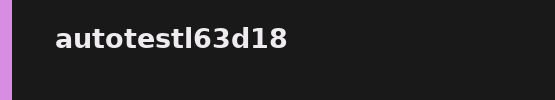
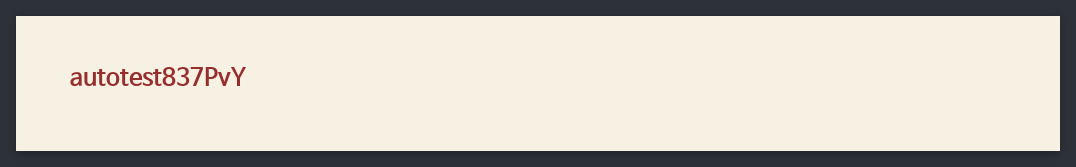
[55,27,288,48] autotestl63d18 -> [70,67,247,87] autotest837PvY

